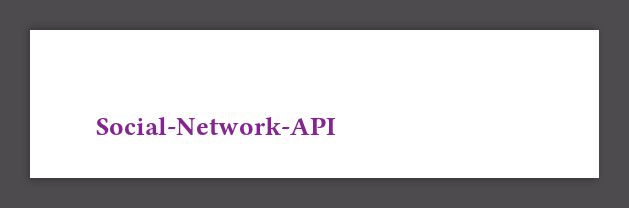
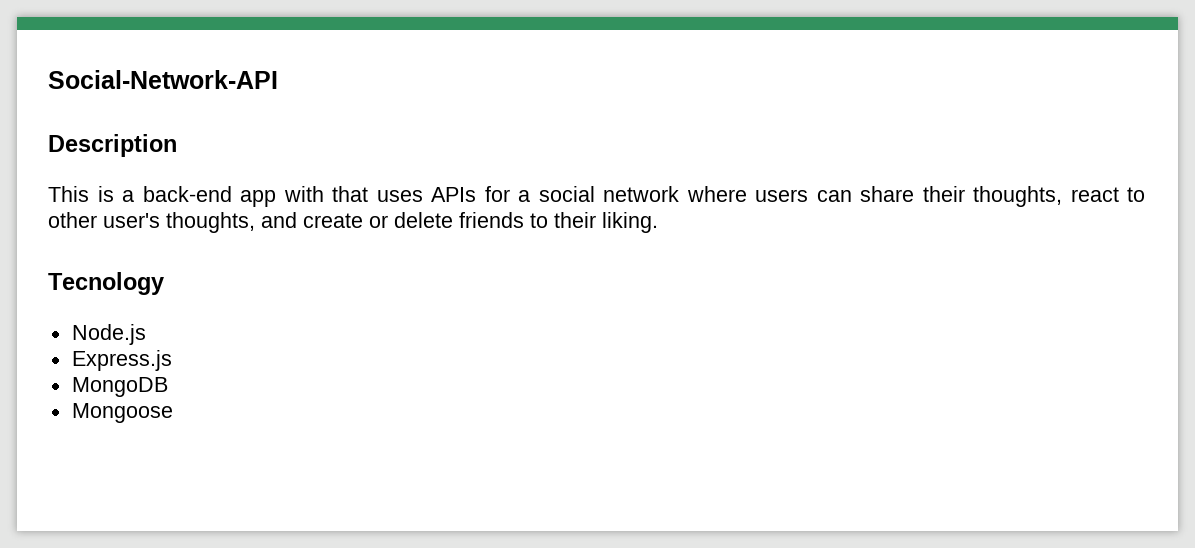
(336, 126) none -> [48,134,177,157] [48,186,1145,207] [48,212,658,233] [48,272,164,295] [71,324,146,345] [71,350,172,371] [71,377,168,397] [71,403,173,423] // Description // This is a back-end app with that uses APIs for a social network where users can share their thoughts, react to other user's thoughts, and create or delete friends to their liking. // Tecnology // Node.js // Express.js // MongoDB // Mongoose

